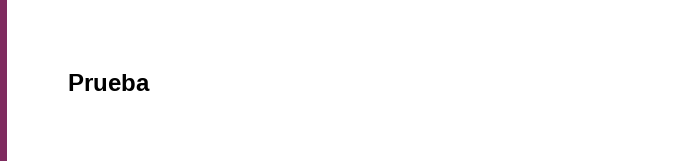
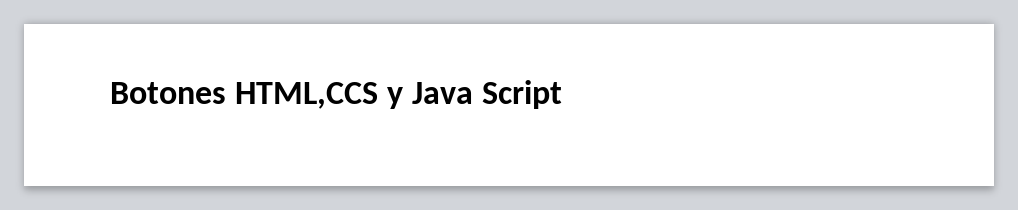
[68,74,150,91] Prueba -> [110,80,563,109] Botones HTML,CCS y Java Script

